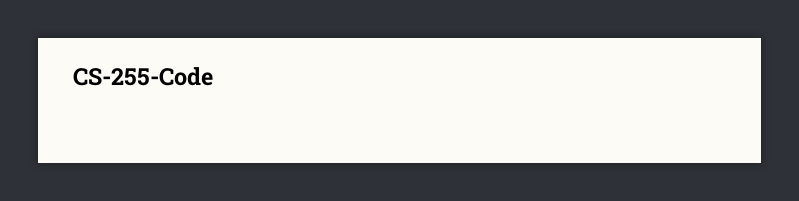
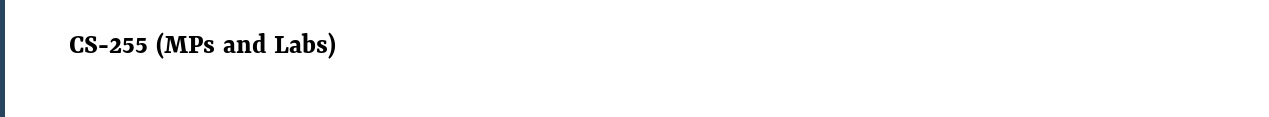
[73,67,213,86] CS-255-Code -> [69,32,337,59] CS-255 (MPs and Labs)

